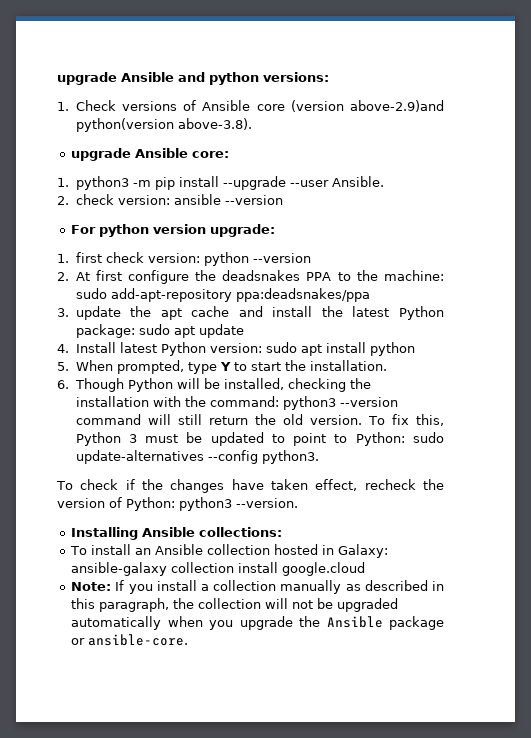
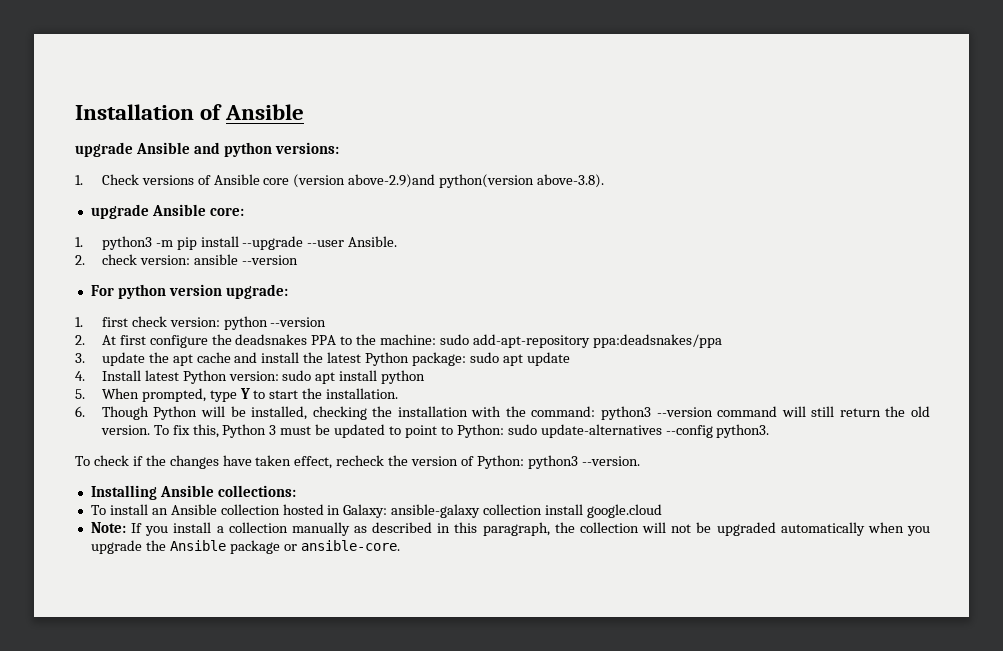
(57, 78) none -> [75,104,305,120] Installation of Ansible //

